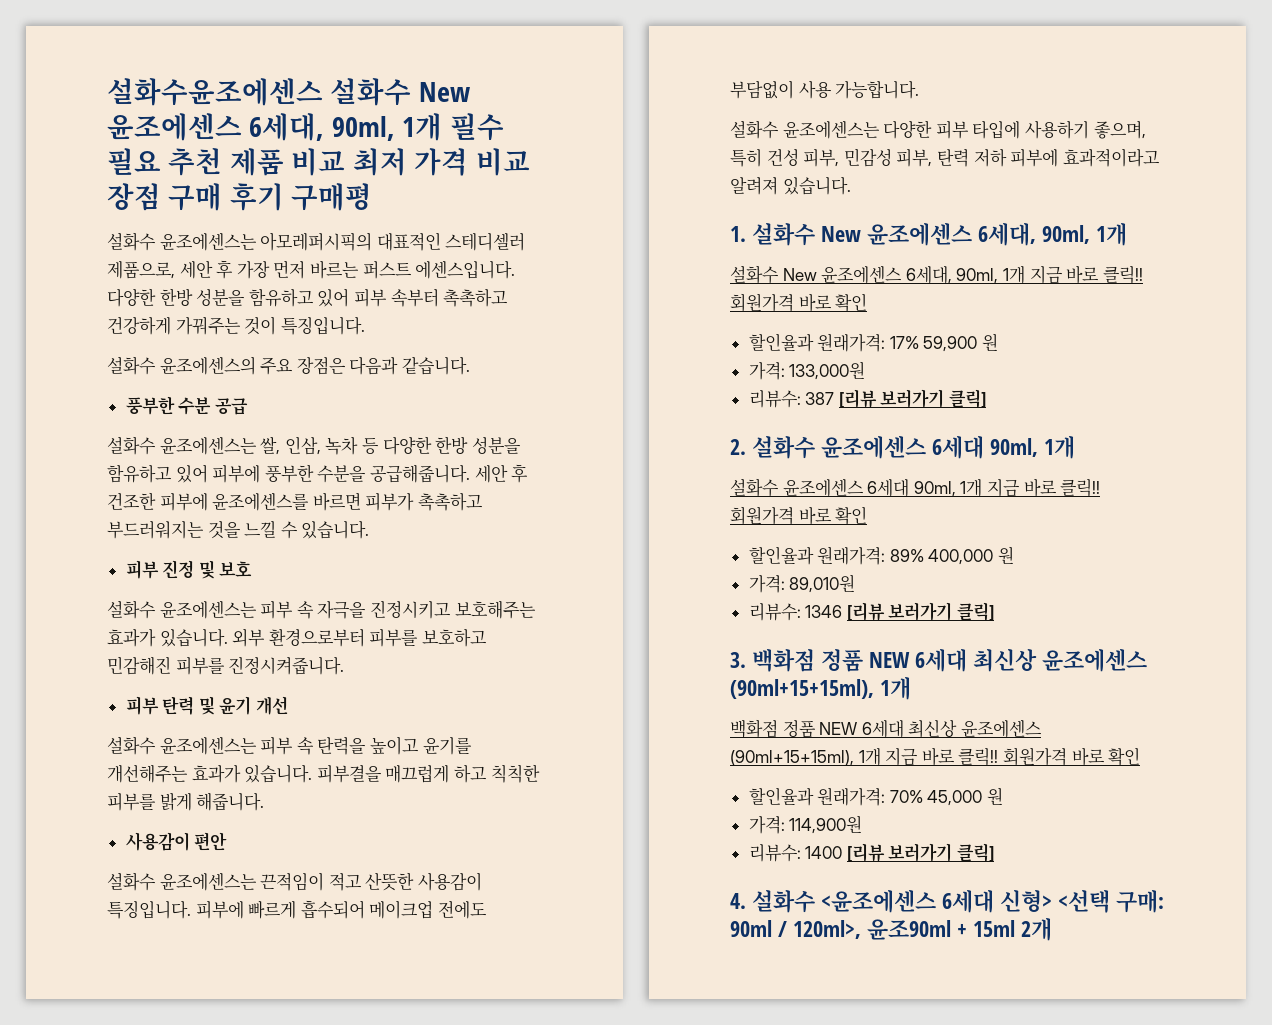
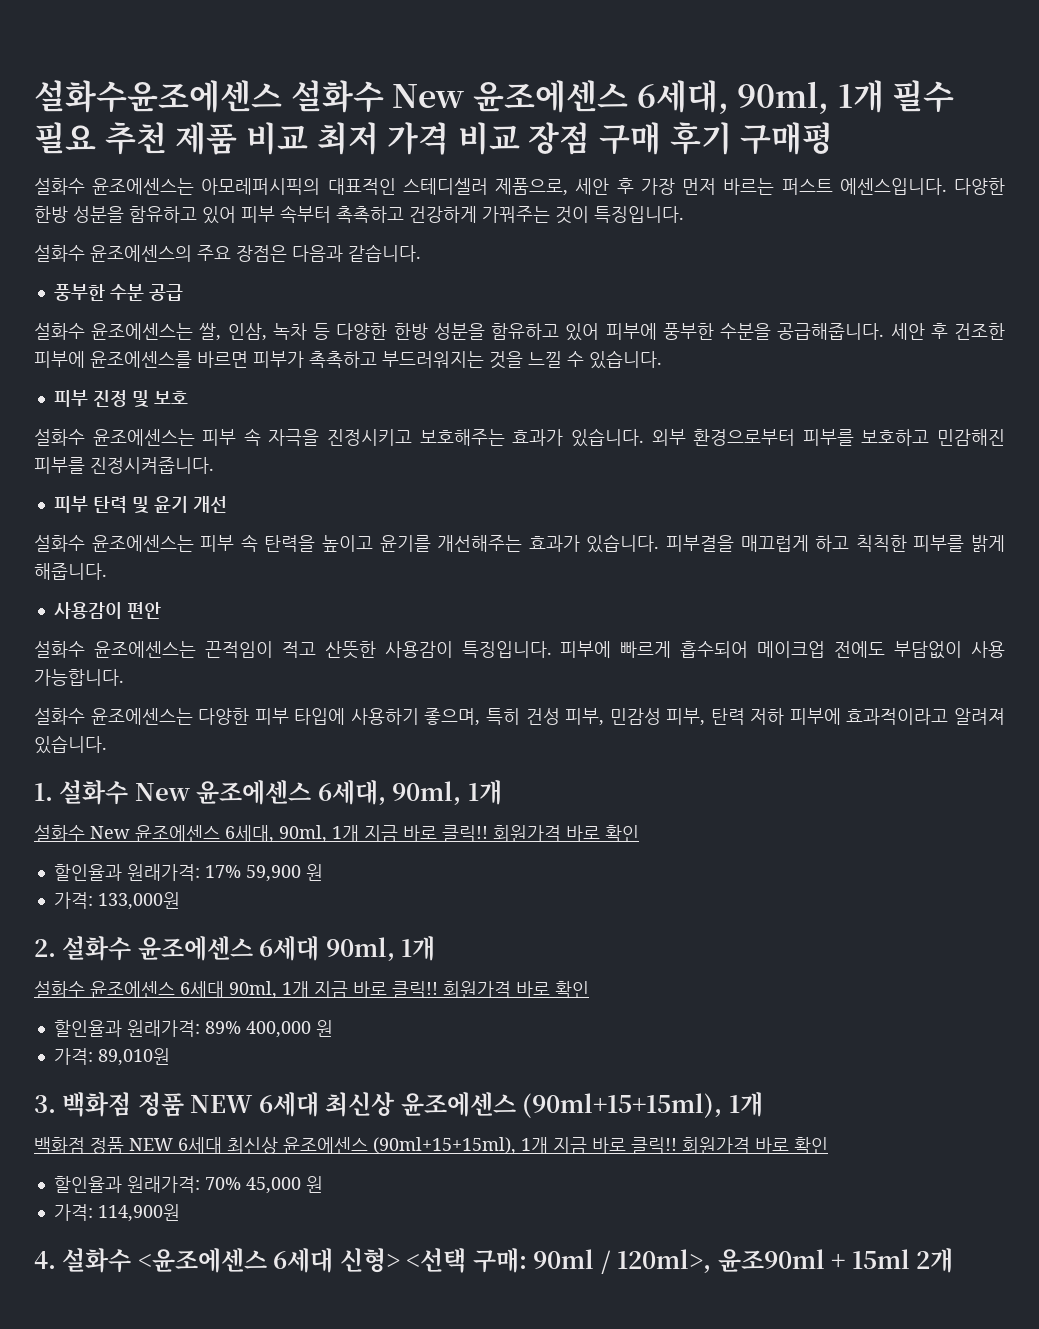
[748,389,987,408] // 리뷰수: 387 [리뷰 보러가기 클릭] -> (180, 901) none
[748,602,995,621] // 리뷰수: 1346 [리뷰 보러가기 클릭] -> (170, 1057) none
[748,843,995,862] // 리뷰수: 1400 [리뷰 보러가기 클릭] -> (180, 1213) none

